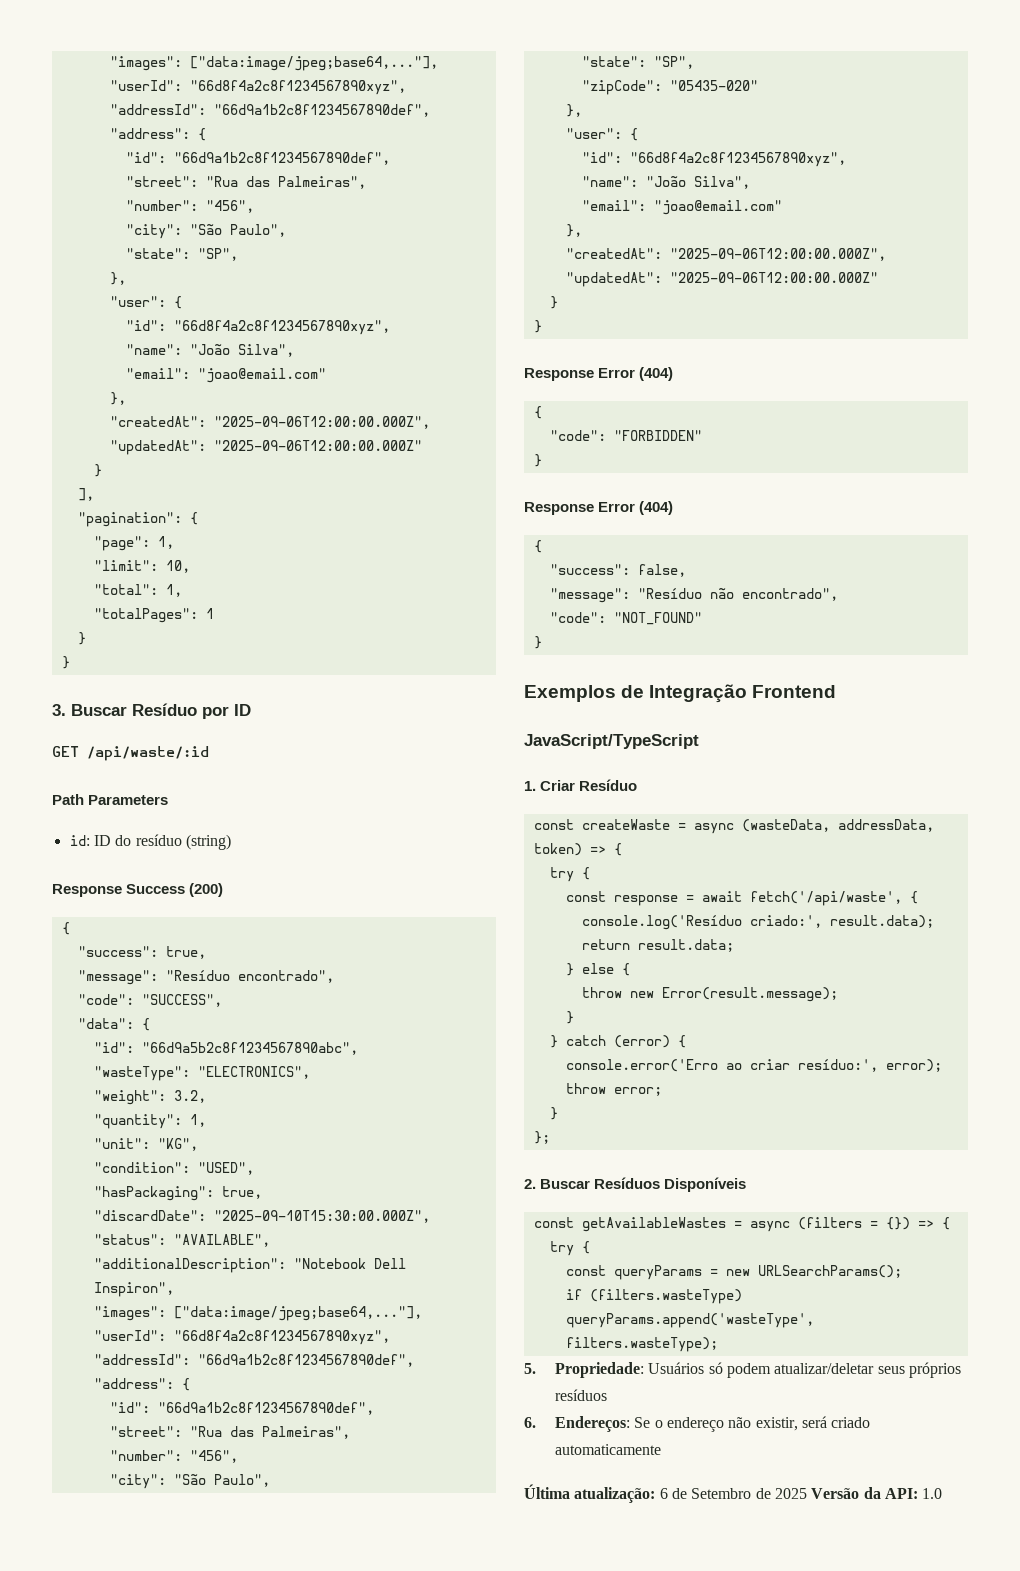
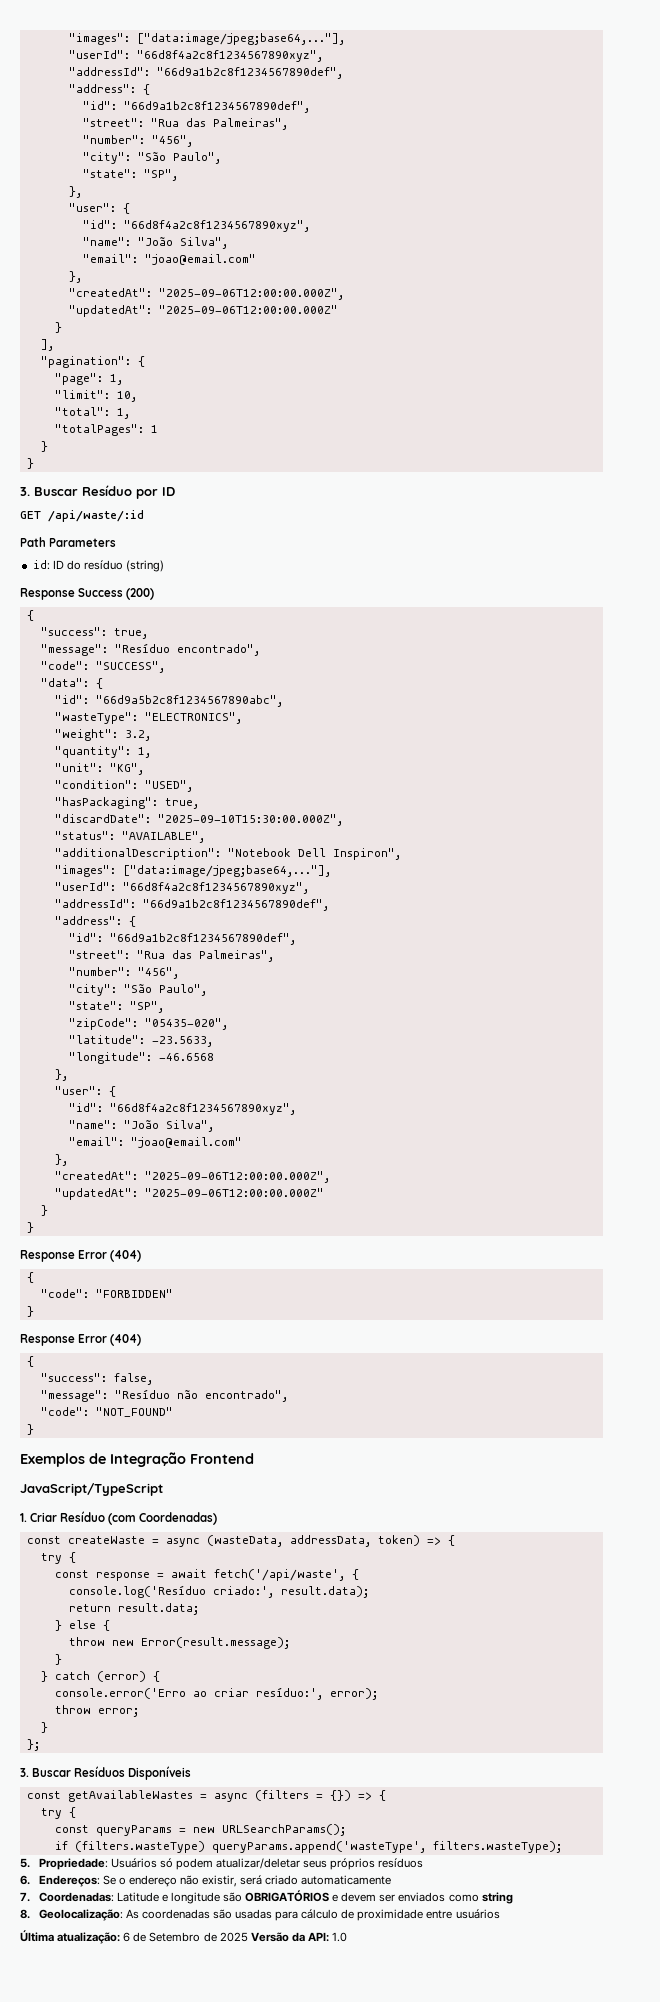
[669,80,758,91] "05435-020" -> [144,1018,228,1030] [68,1035,213,1047] [68,1052,214,1064] "05435-020", // "latitude": -23.5633, // "longitude": -46.6568
(638, 785) none -> [108,1512,218,1525] (com Coordenadas)
[524,1179,536,1189] 2. -> [20,1768,29,1777] 3.
(662, 1449) none -> [20,1890,513,1904] [20,1909,500,1921] // 7. Coordenadas: Latitude e longitude são OBRIGATÓRIOS e devem ser enviados como string // 8. Geolocalização: As coordenadas são usadas para cálculo de proximidade entre usuários

